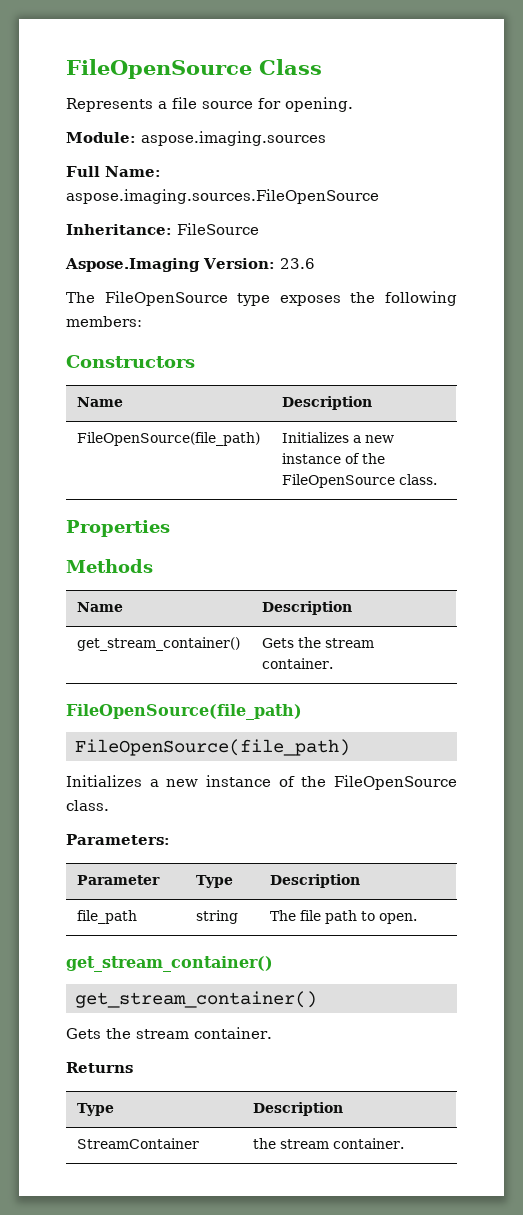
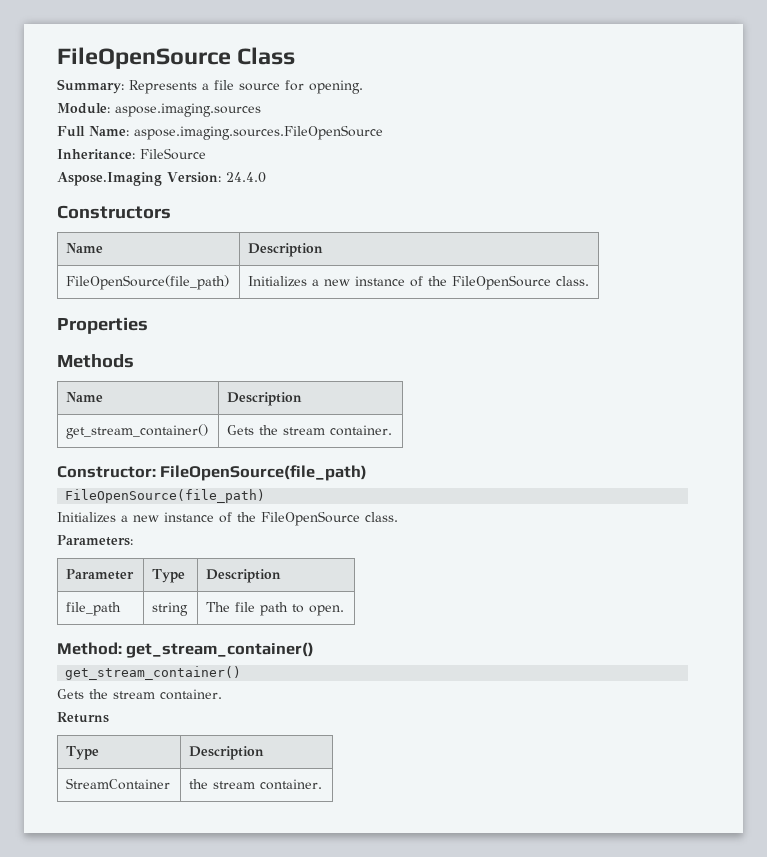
(322, 67) none -> [57,79,124,94] Summary:
[279,258,315,269] [66,291,457,306] [66,316,142,327] 23.6 // The FileOpenSource type exposes the following members: -> [225,172,266,183] 24.4.0
(333, 663) none -> [57,466,156,478] Constructor:
(417, 918) none -> [57,642,122,655] Method:

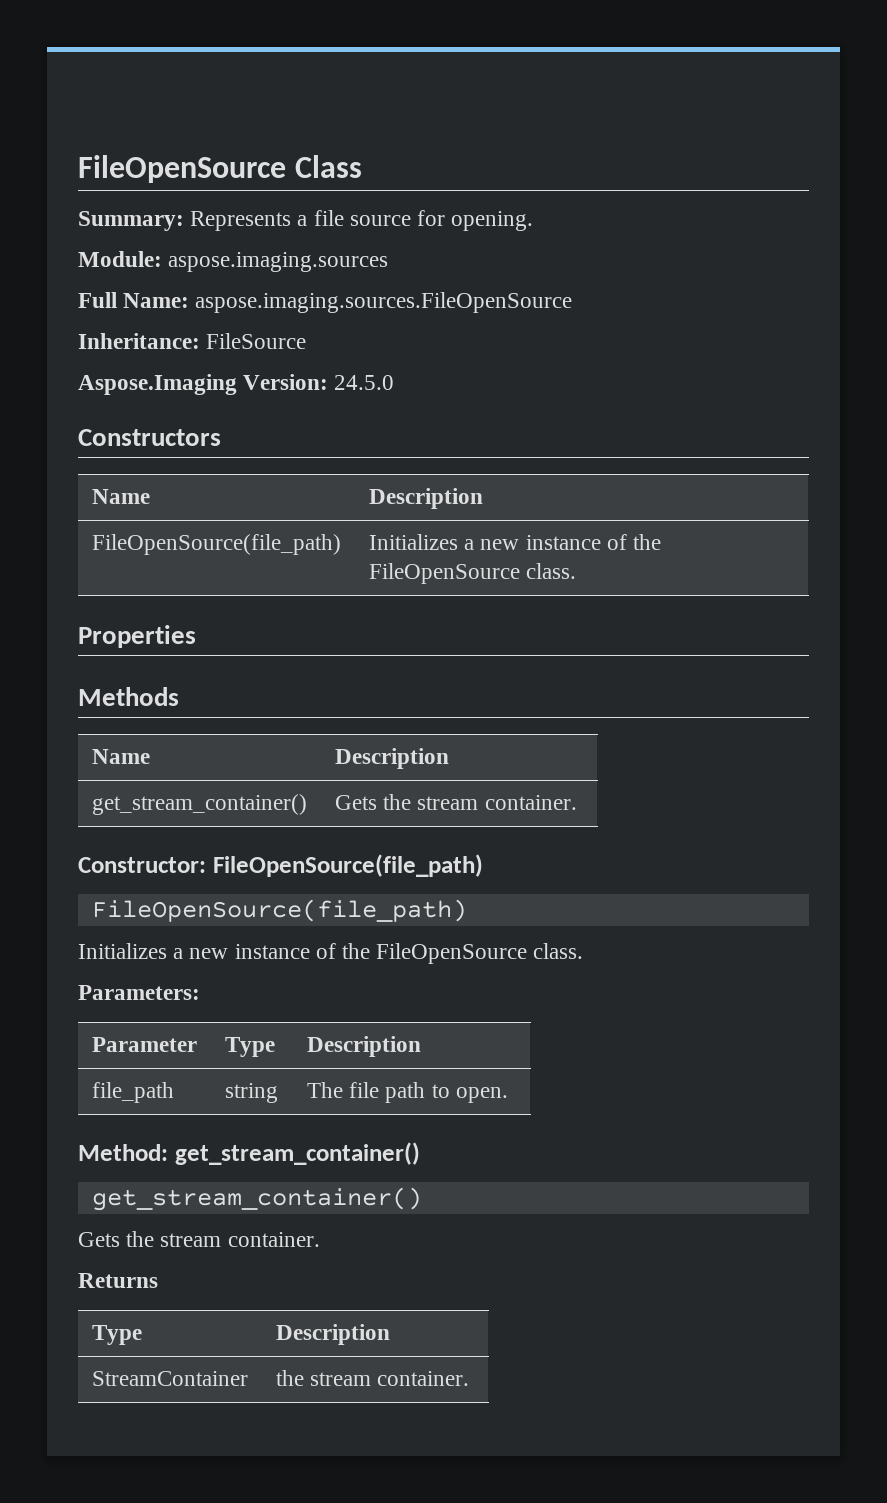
[225,172,266,183] 24.4.0 -> [334,375,395,390] 24.5.0

